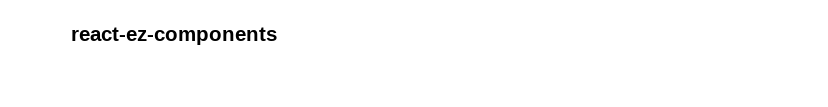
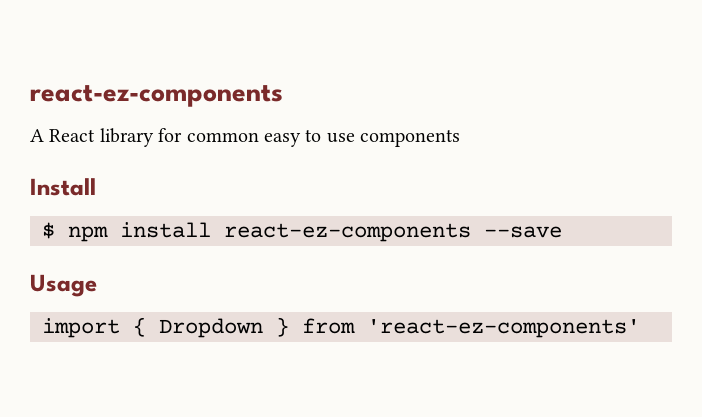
[71,27,277,45] react-ez-components -> [30,85,283,107] [30,128,461,147] [30,178,96,196] [42,222,562,242] [30,274,97,297] [42,317,640,338] react-ez-components // A React library for common easy to use components // Install // $ npm install react-ez-components --save // Usage // import { Dropdown } from 'react-ez-components'

